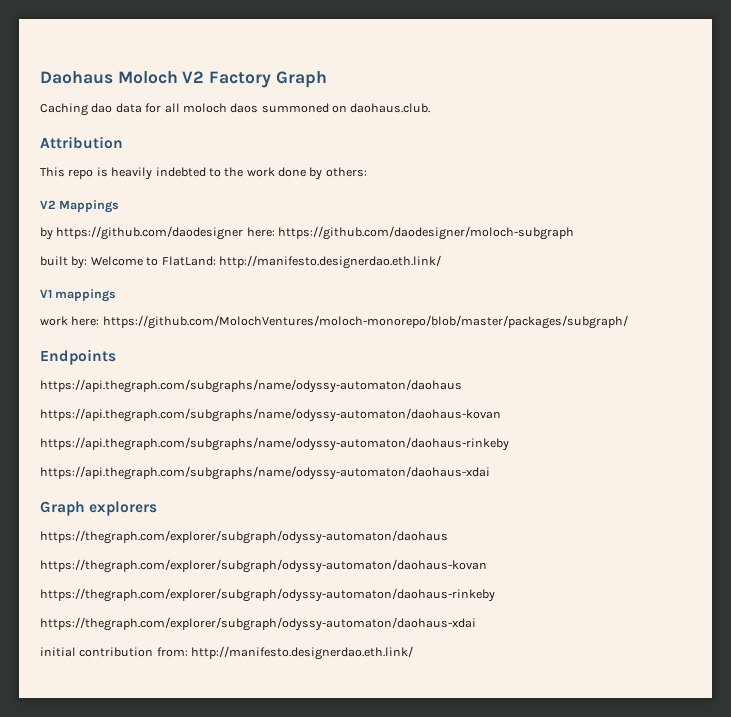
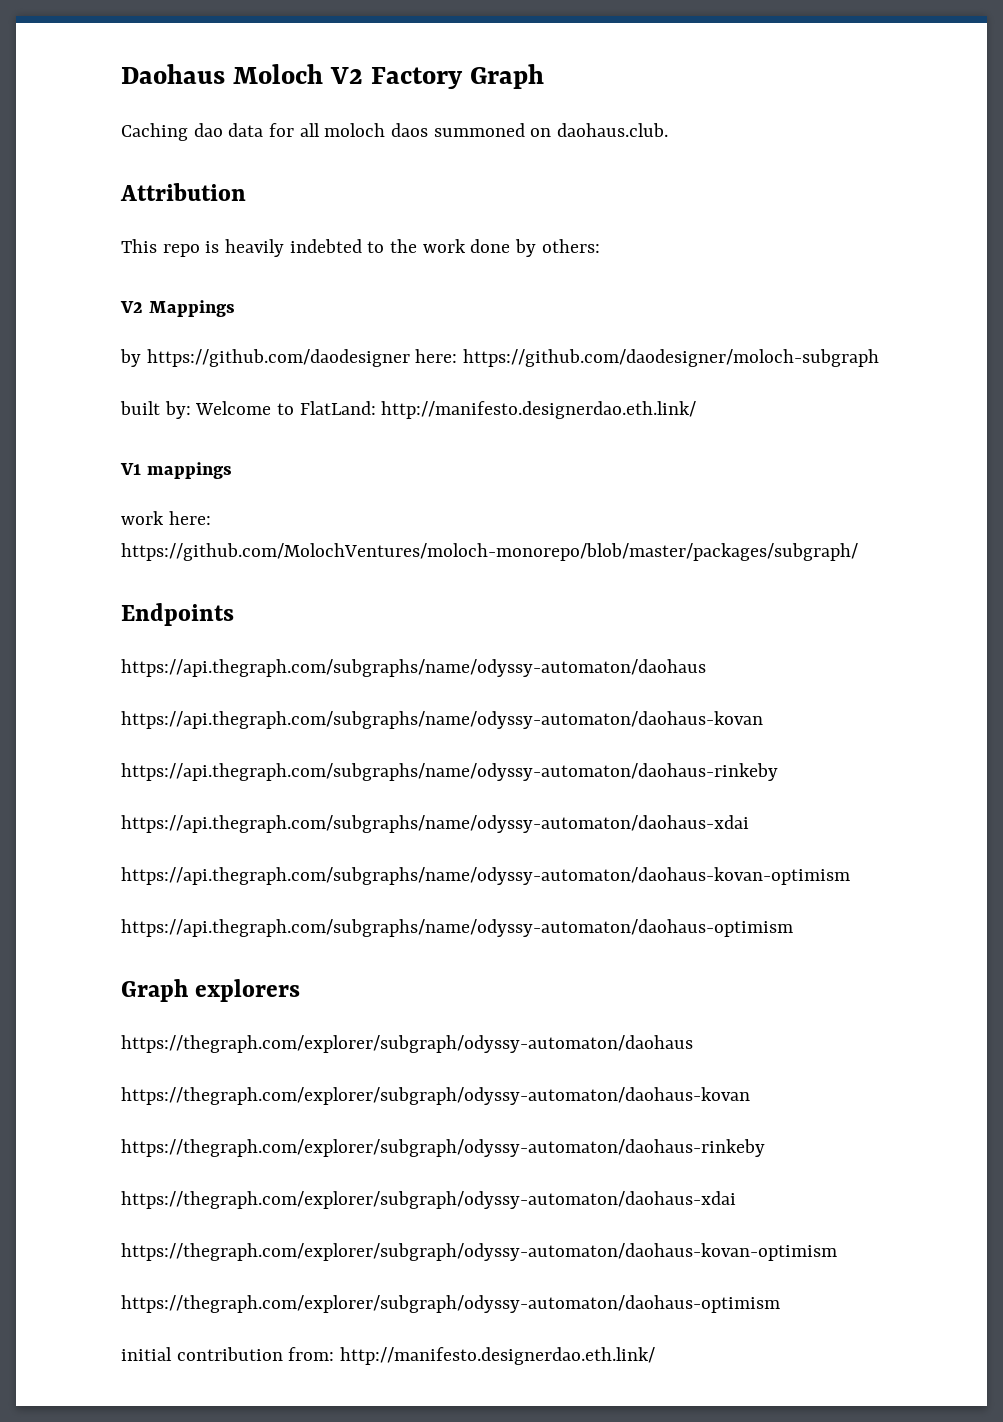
(490, 473) none -> [121,867,850,885] [121,919,793,937] // https://api.thegraph.com/subgraphs/name/odyssy-automaton/daohaus-kovan-optimism // https://api.thegraph.com/subgraphs/name/odyssy-automaton/daohaus-optimism
(476, 624) none -> [121,1243,837,1261] [121,1295,780,1313] // https://thegraph.com/explorer/subgraph/odyssy-automaton/daohaus-kovan-optimism // https://thegraph.com/explorer/subgraph/odyssy-automaton/daohaus-optimism

